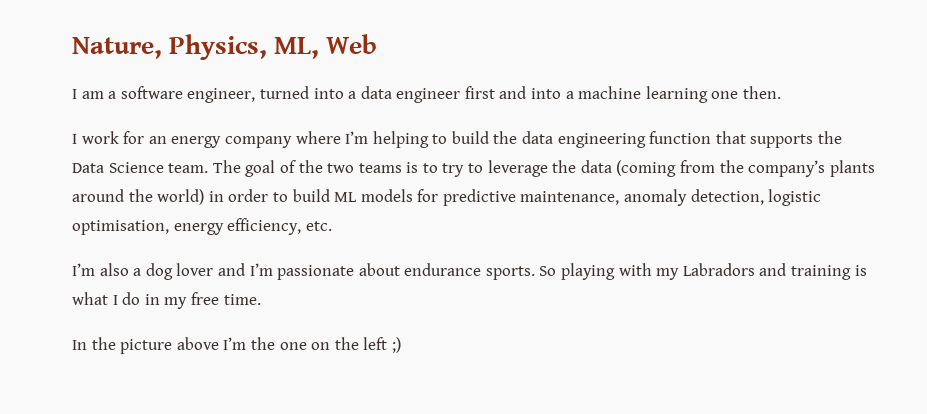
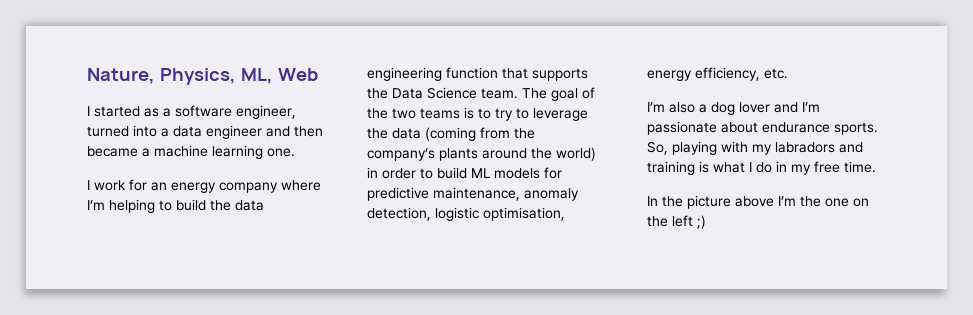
[81,91,104,99] am -> [94,106,159,117] started as
[464,86,562,99] first and into -> [266,126,323,137] [87,146,138,157] and then became
[711,86,782,99] one then. -> [267,148,295,157] one.
[539,266,557,276] So -> [647,141,668,155] So,
[682,263,755,276] Labradors -> [775,142,835,153] labradors

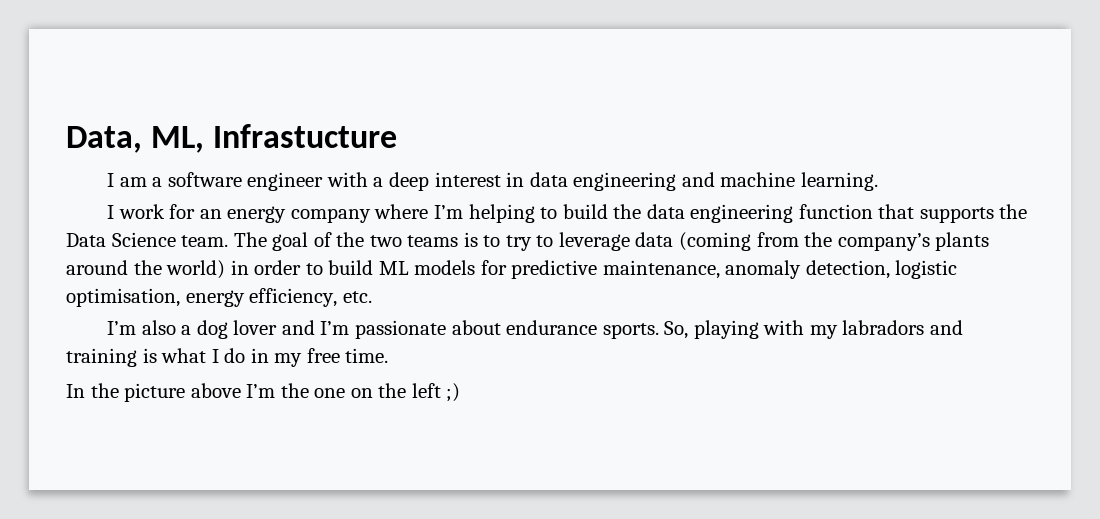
[87,68,318,85] [87,105,296,119] [87,125,323,139] [87,145,295,159] Nature, Physics, ML, Web // I started as a software engineer, turned into a data engineer and then became a machine learning one. -> [66,124,398,153] [107,172,878,191] Data, ML, Infrastucture // I am a software engineer with a deep interest in data engineering and machine learning.
[367,128,388,139] the -> (630, 241) none

